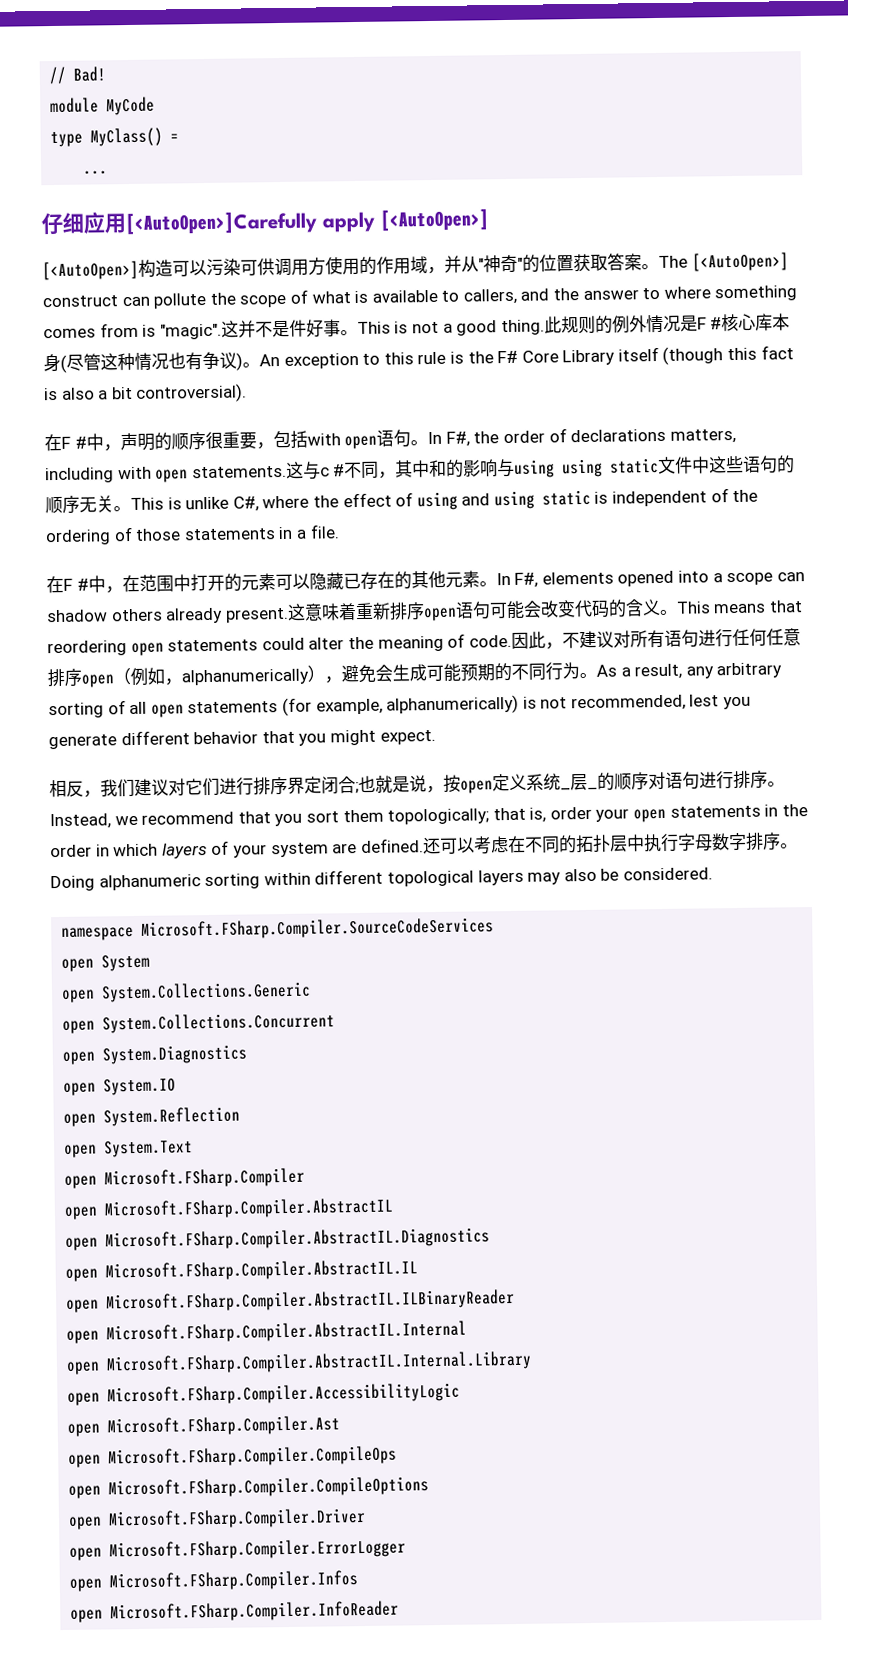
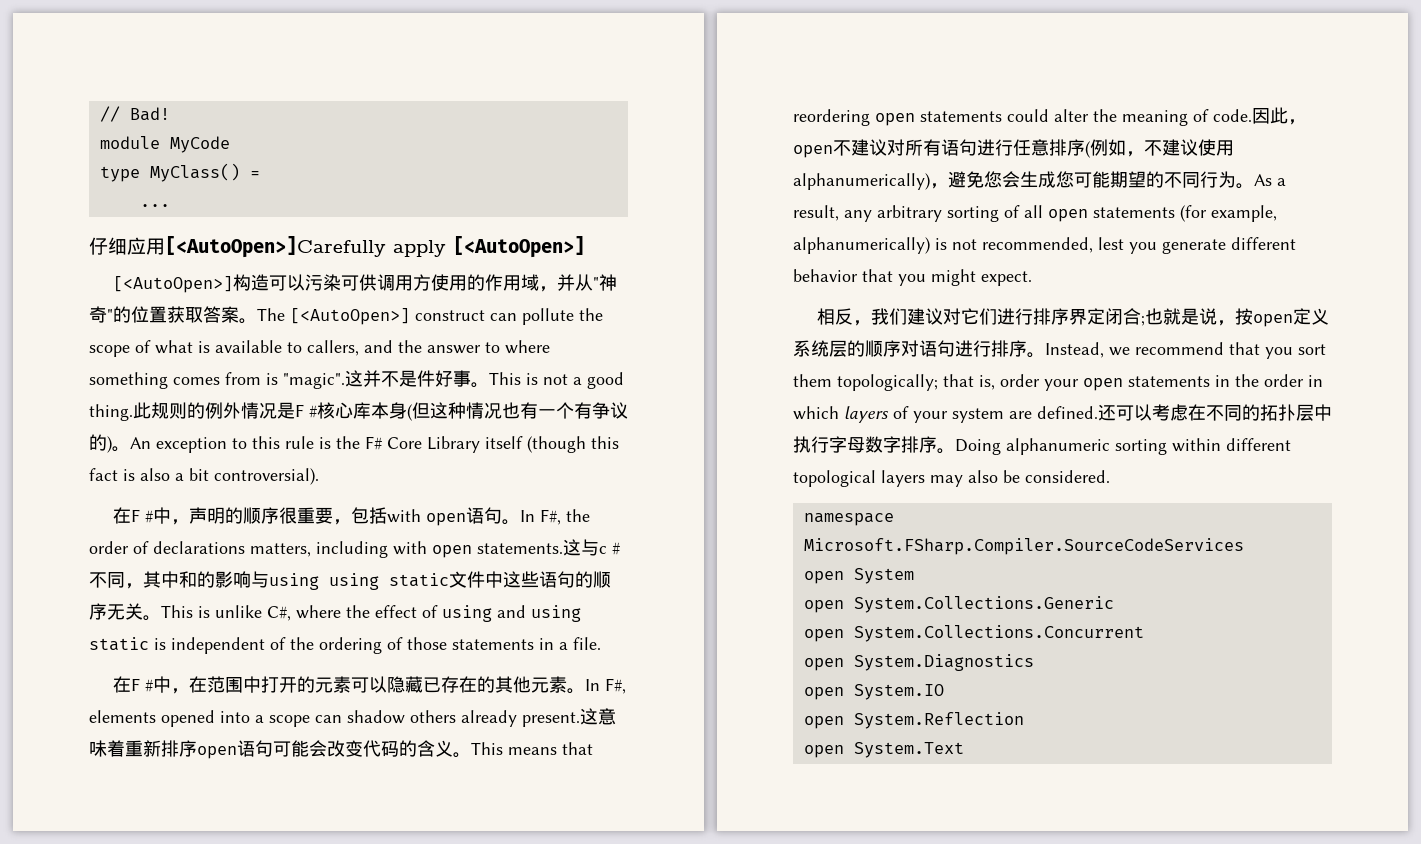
[66,353,101,371] 尽管 -> [412,402,430,419] 但
[202,351,237,370] 争议 -> [538,402,628,419] [89,434,107,451] 一个有争议的
(563, 646) none -> [793,145,833,158] open
[748,628,801,646] [47,663,495,688] 何任意排序open（例如，alphanumerically），避免会生成可能预期 -> [1031,139,1234,158] [793,171,1146,190] 意排序(例如，不建议使用alphanumerically)，避免您会生成您可能期望
[560,773,598,791] _层_ -> [829,340,847,357] 层
[64,1167,306,1189] [64,1197,395,1220] [65,1227,491,1251] [65,1259,419,1282] [66,1288,516,1313] [66,1320,468,1344] [66,1350,533,1375] [67,1382,461,1406] [67,1415,341,1437] [68,1445,398,1468] [68,1476,430,1499] [68,1507,367,1530] [69,1538,407,1561] [69,1570,359,1592] [70,1600,400,1623] // open Microsoft.FSharp.Compiler // open Microsoft.FSharp.Compiler.AbstractIL // open Microsoft.FSharp.Compiler.AbstractIL.Diagnostics // open Microsoft.FSharp.Compiler.AbstractIL.IL // open Microsoft.FSharp.Compiler.AbstractIL.ILBinaryReader // open Microsoft.FSharp.Compiler.AbstractIL.Internal // open Microsoft.FSharp.Compiler.AbstractIL.Internal.Library // open Microsoft.FSharp.Compiler.AccessibilityLogic // open Microsoft.FSharp.Compiler.Ast // open Microsoft.FSharp.Compiler.CompileOps // open Microsoft.FSharp.Compiler.CompileOptions // open Microsoft.FSharp.Compiler.Driver // open Microsoft.FSharp.Compiler.ErrorLogger // open Microsoft.FSharp.Compiler.Infos // open Microsoft.FSharp.Compiler.InfoReader -> (964, 750) none

